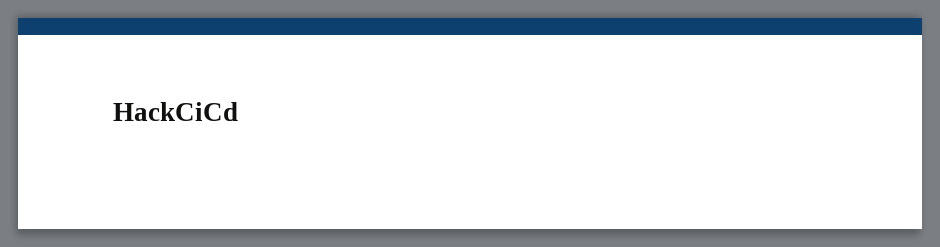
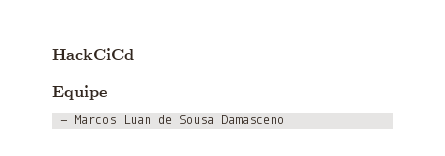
(238, 111) none -> [52,85,107,100] [60,115,285,124] // Equipe // - Marcos Luan de Sousa Damasceno

